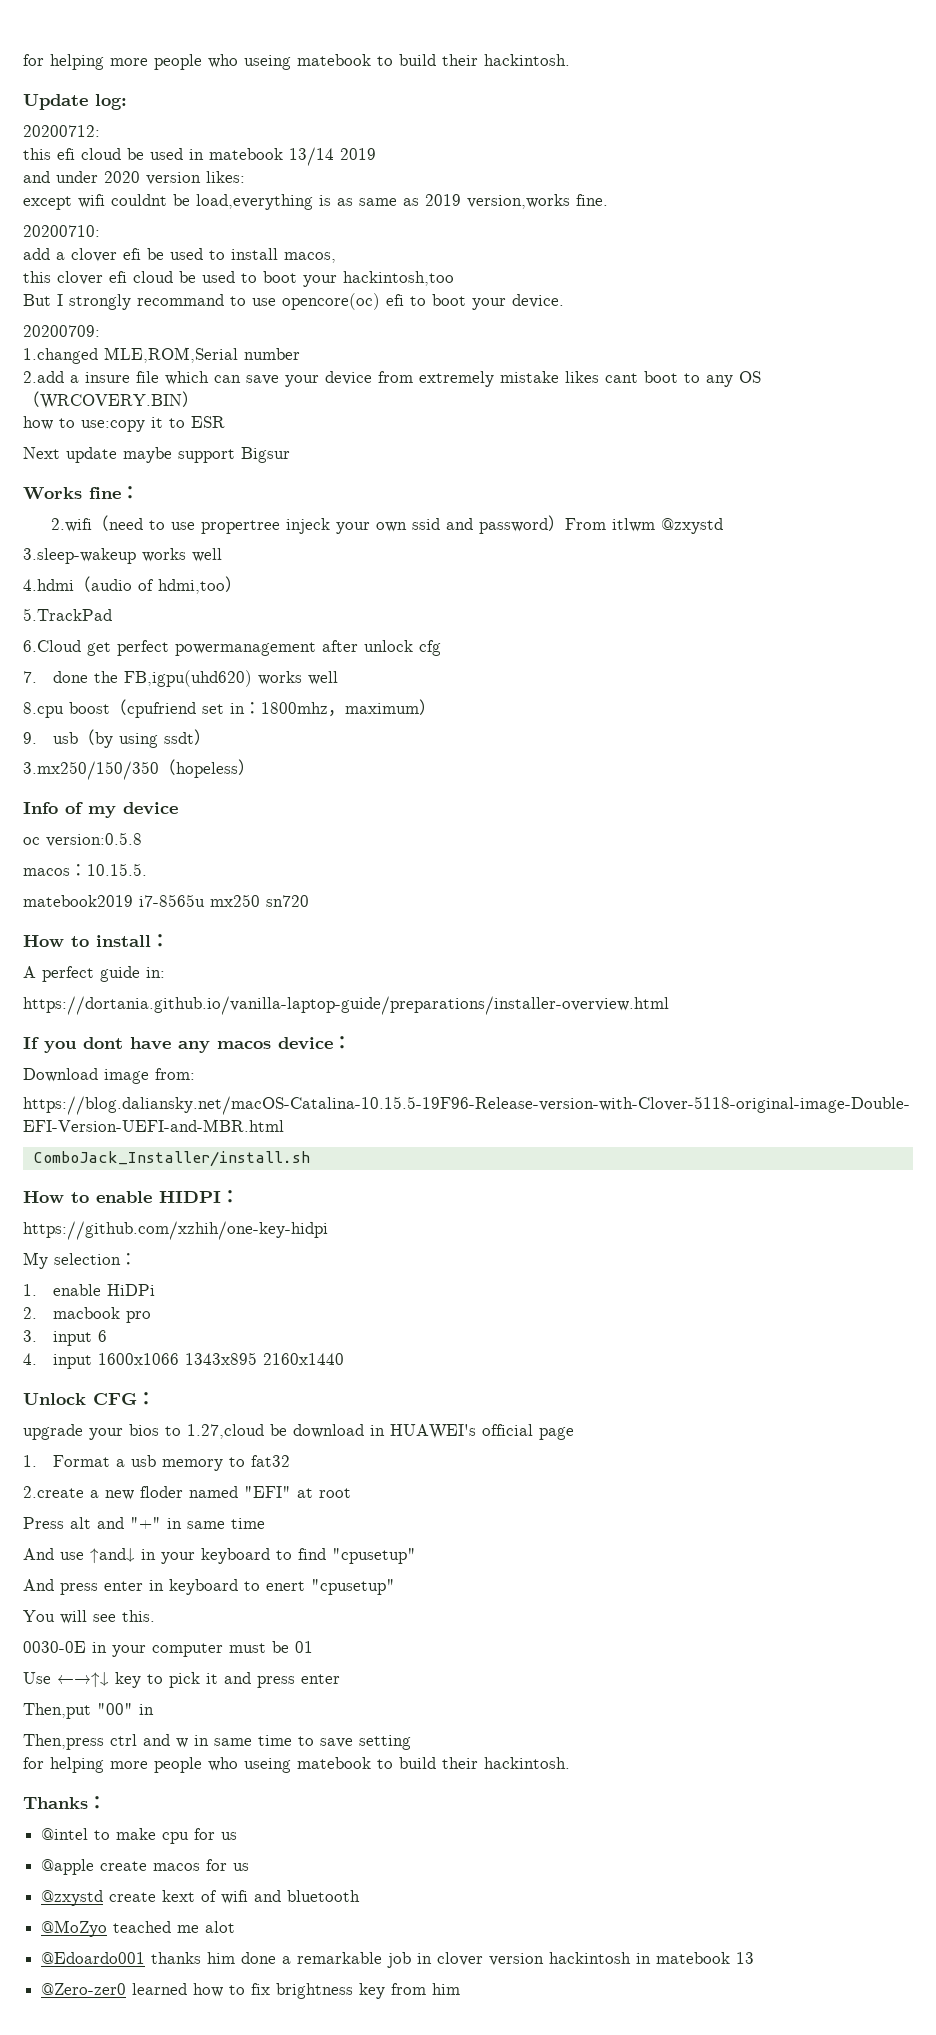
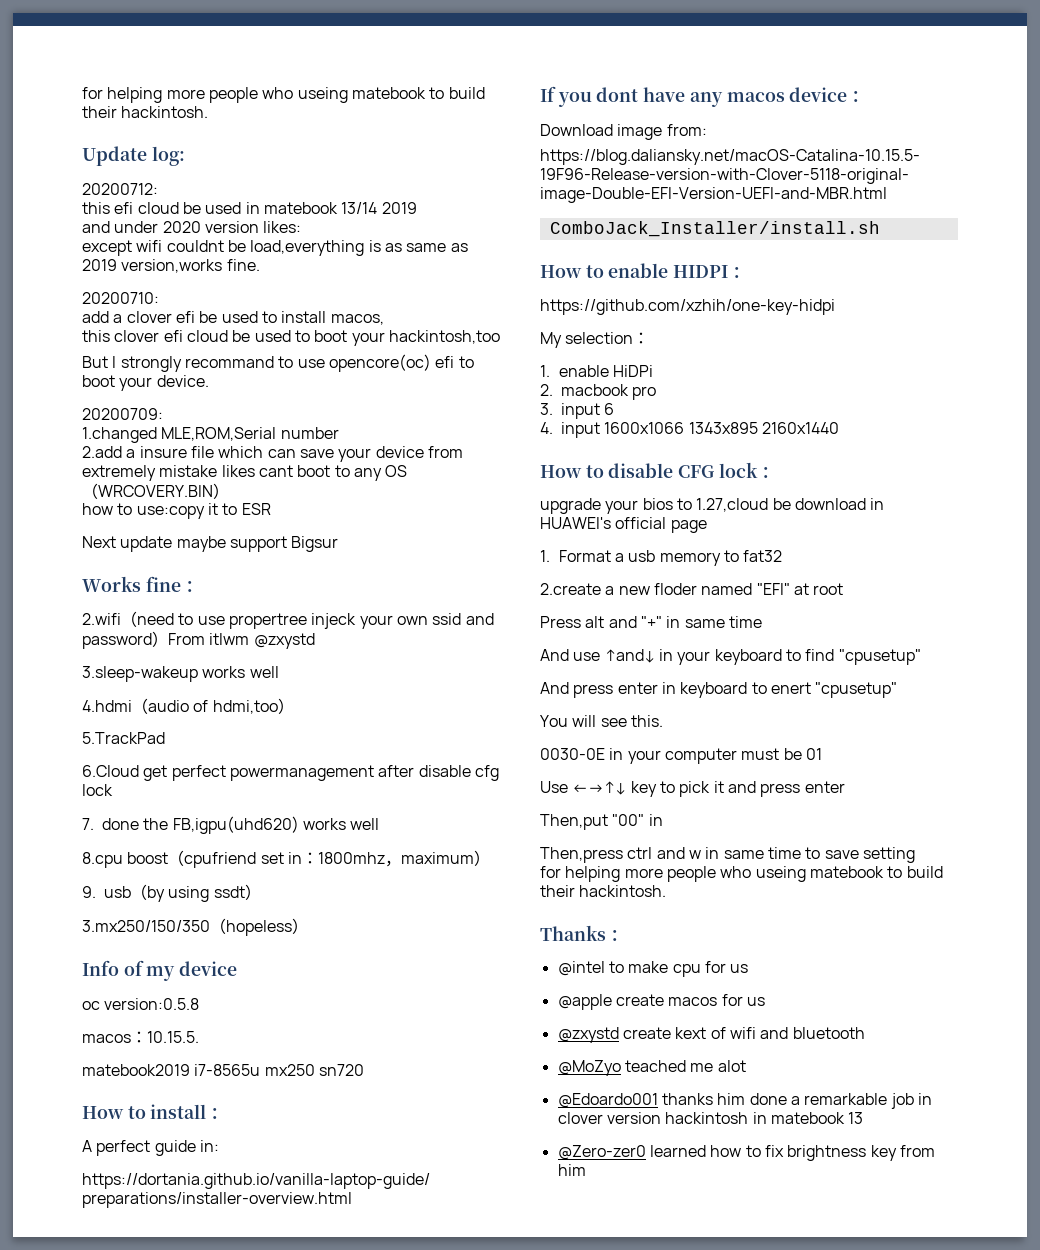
[364,640,413,652] unlock -> [418,765,471,777] disable
(441, 648) none -> [82,784,113,796] lock
[23,1393,137,1405] Unlock CFG -> [540,462,758,478] How to disable CFG lock

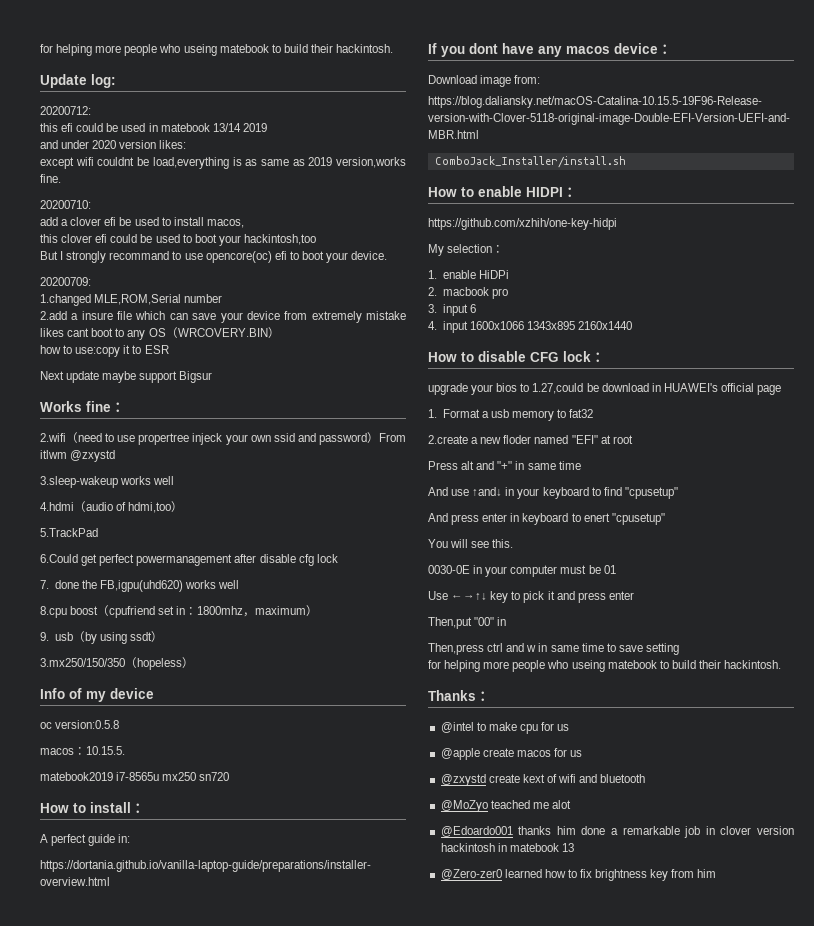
[137,202,179,214] cloud -> [76,123,104,132] could
[186,330,228,342] cloud -> [110,234,138,243] could
[82,765,139,777] 6.Cloud -> [40,554,78,563] 6.Could
[696,498,769,512] 1.27,cloud -> [532,383,584,394] 1.27,could

